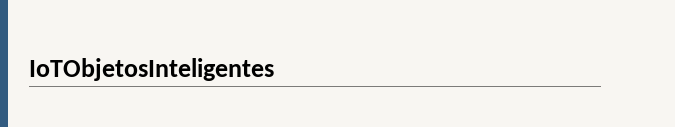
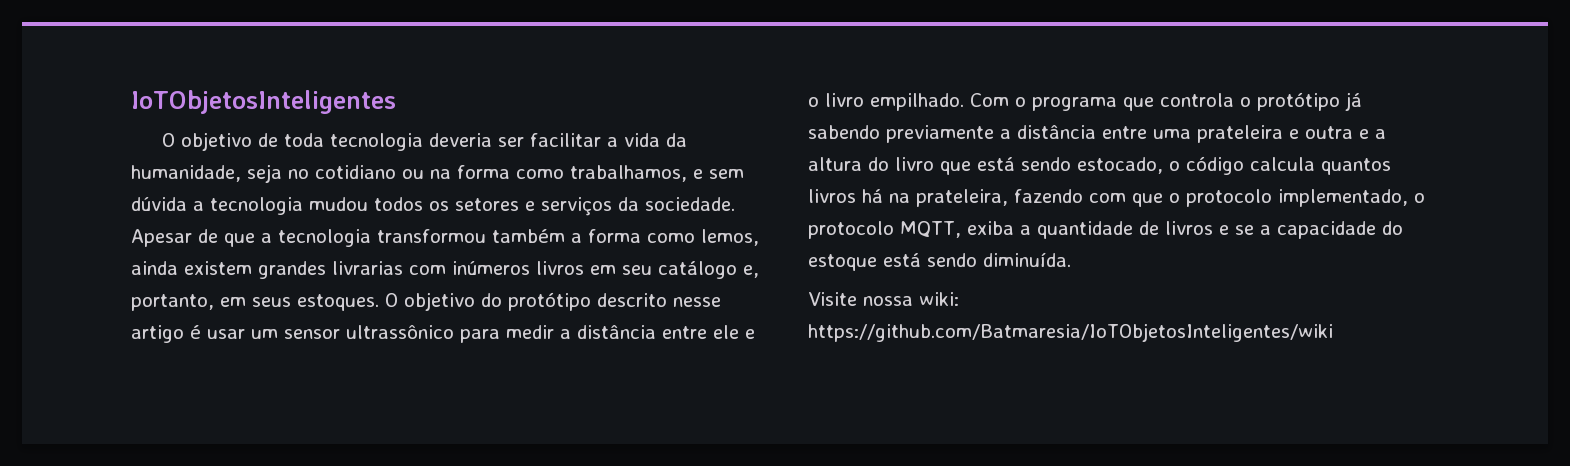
(274, 69) none -> [161,132,687,151] [131,164,744,183] [131,197,735,216] [131,229,759,247] [131,261,759,279] [131,292,721,311] [131,325,755,343] [808,92,1362,111] [808,125,1386,143] [808,156,1391,175] [808,189,1425,207] [808,221,1403,239] [808,252,1071,271] [808,292,959,306] [808,323,1333,342] // O objetivo de toda tecnologia deveria ser facilitar a vida da humanidade, seja no cotidiano ou na forma como trabalhamos, e sem dúvida a tecnologia mudou todos os setores e serviços da sociedade. Apesar de que a tecnologia transformou também a forma como lemos, ainda existem grandes livrarias com inúmeros livros em seu catálogo e, portanto, em seus estoques. O objetivo do protótipo descrito nesse artigo é usar um sensor ultrassônico para medir a distância entre ele e o livro empilhado. Com o programa que controla o protótipo já sabendo previamente a distância entre uma prateleira e outra e a altura do livro que está sendo estocado, o código calcula quantos livros há na prateleira, fazendo com que o protocolo implementado, o protocolo MQTT, exiba a quantidade de livros e se a capacidade do estoque está sendo diminuída. // Visite nossa wiki: https://github.com/Batmaresia/IoTObjetosInteligentes/wiki

